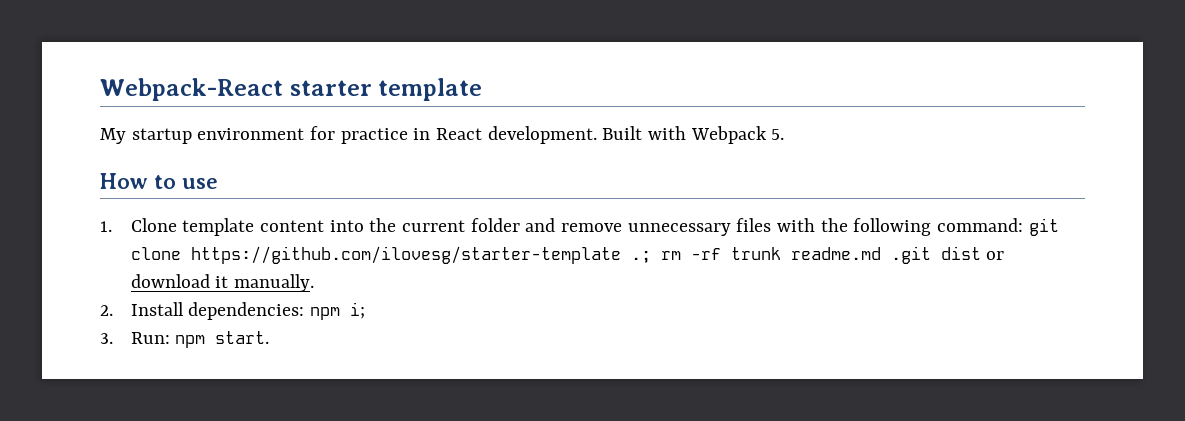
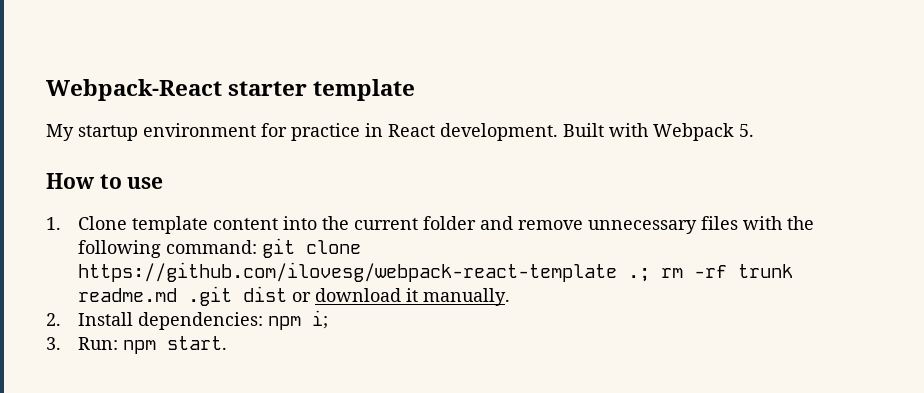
[190,246,621,264] https://github.com/ilovesg/starter-template -> [77,262,617,282] https://github.com/ilovesg/webpack-react-template

